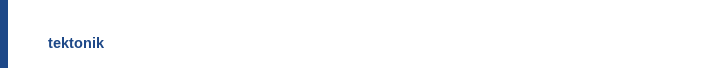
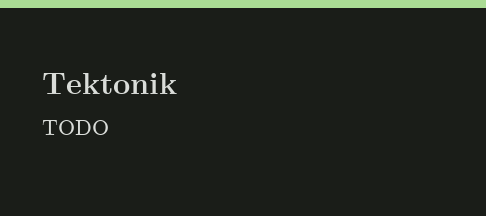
[48,37,105,48] tektonik -> [42,73,177,94] [42,120,109,135] Tektonik // TODO

